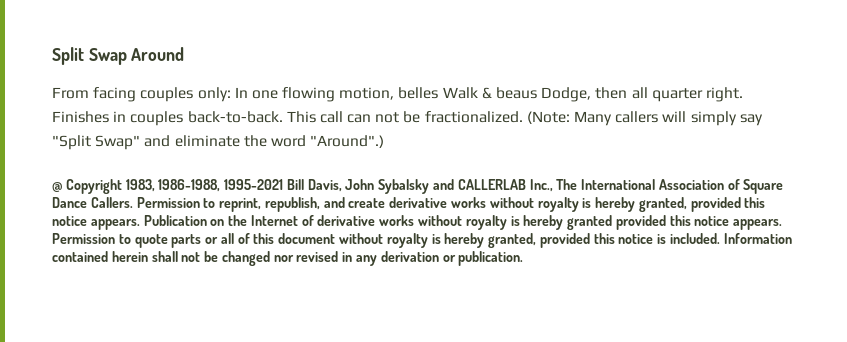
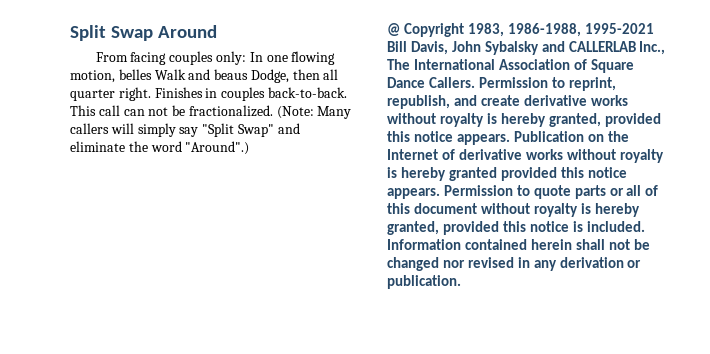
[481,87,492,99] & -> [188,69,211,80] and

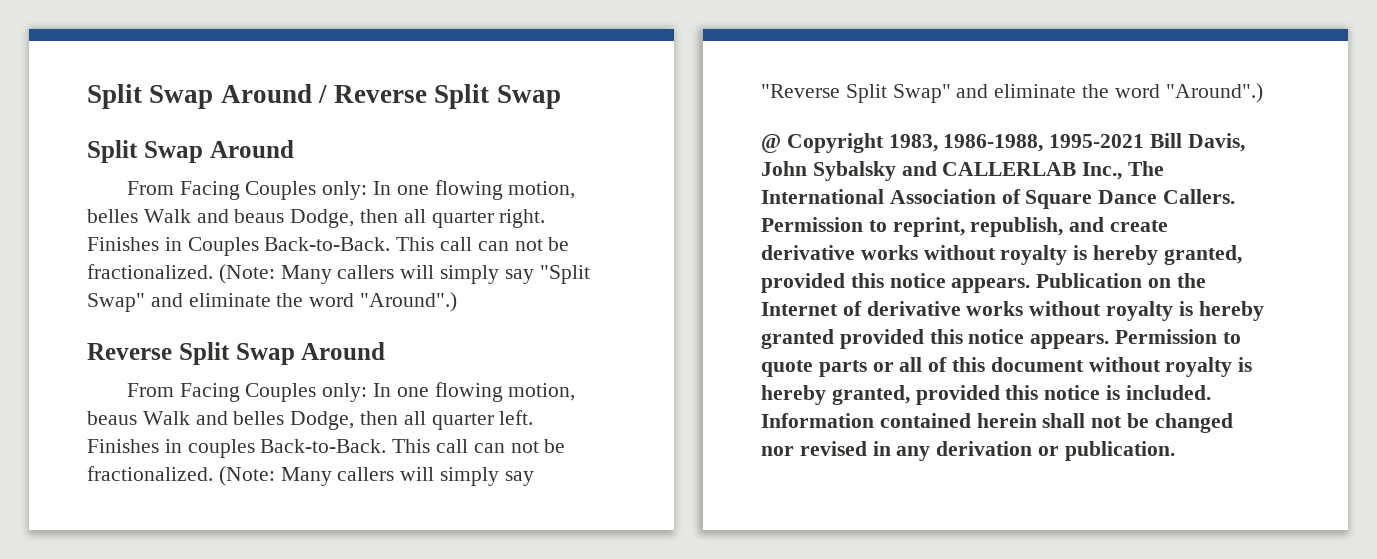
[70,25,217,41] [95,51,214,65] Split Swap Around // From facing couples -> [87,84,561,109] [87,140,294,163] [126,181,317,200] Split Swap Around / Reverse Split Swap // Split Swap Around // From Facing Couples
[221,87,347,101] couples back-to-back. -> [187,237,391,256] Couples Back-to-Back.
(250, 148) none -> [87,342,386,365] [126,382,576,402] [87,410,534,430] [87,439,566,458] [87,466,534,486] [761,83,1263,103] // Reverse Split Swap Around // From Facing Couples only: In one flowing motion, beaus Walk and belles Dodge, then all quarter left. Finishes in couples Back-to-Back. This call can not be fractionalized. (Note: Many callers will simply say "Reverse Split Swap" and eliminate the word "Around".)

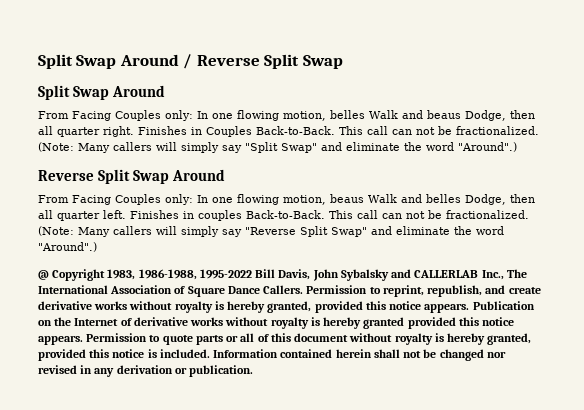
[1049,134,1145,148] 1995-2021 -> [199,269,252,279] 1995-2022

